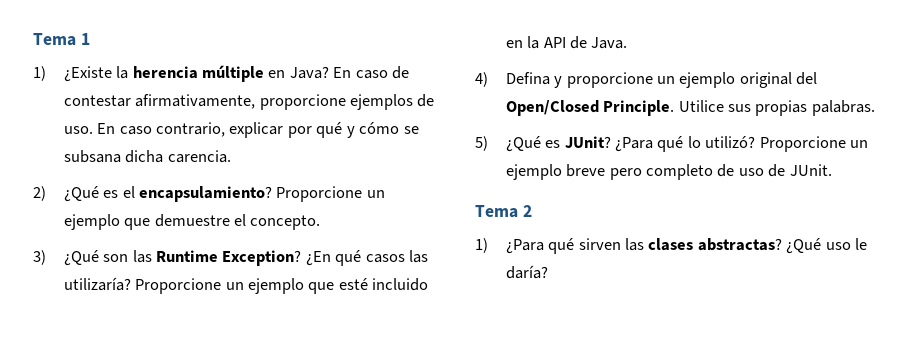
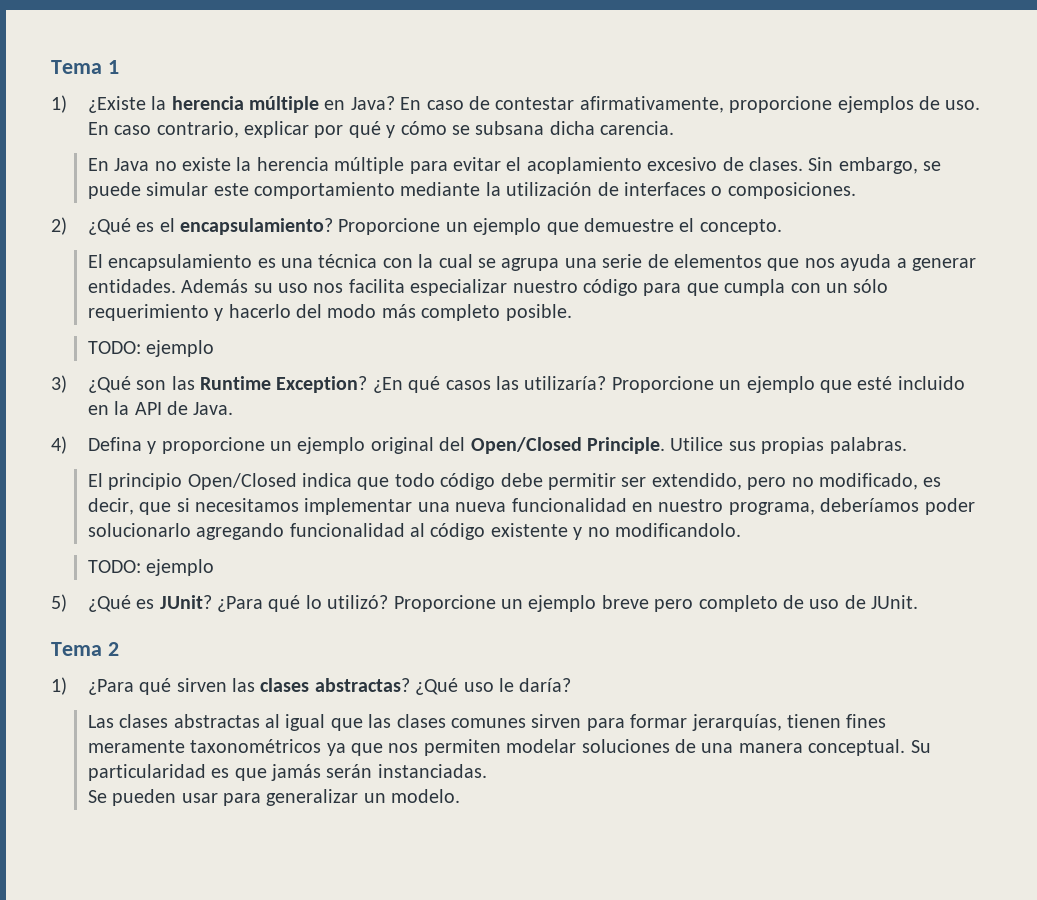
(231, 156) none -> [87,157,942,174] [87,182,856,199] // En Java no existe la herencia múltiple para evitar el acoplamiento excesivo de clases. Sin embargo, se puede simular este comportamiento mediante la utilización de interfaces o composiciones.
(321, 222) none -> [87,254,976,271] [87,279,889,296] [87,304,572,321] [87,340,215,357] // El encapsulamiento es una técnica con la cual se agrupa una serie de elementos que nos ayuda a generar entidades. Además su uso nos facilita especializar nuestro código para que cumpla con un sólo requerimiento y hacerlo del modo más completo posible. // TODO: ejemplo
(875, 108) none -> [87,473,942,490] [87,498,975,515] [87,523,741,540] [87,559,215,576] // El principio Open/Closed indica que todo código debe permitir ser extendido, pero no modificado, es decir, que si necesitamos implementar una nueva funcionalidad en nuestro programa, deberíamos poder solucionarlo agregando funcionalidad al código existente y no modificandolo. // TODO: ejemplo
(548, 272) none -> [87,714,887,731] [87,739,931,756] [87,764,487,781] [87,789,461,806] // Las clases abstractas al igual que las clases comunes sirven para formar jerarquías, tienen fines meramente taxonométricos ya que nos permiten modelar soluciones de una manera conceptual. Su particularidad es que jamás serán instanciadas. // Se pueden usar para generalizar un modelo.

